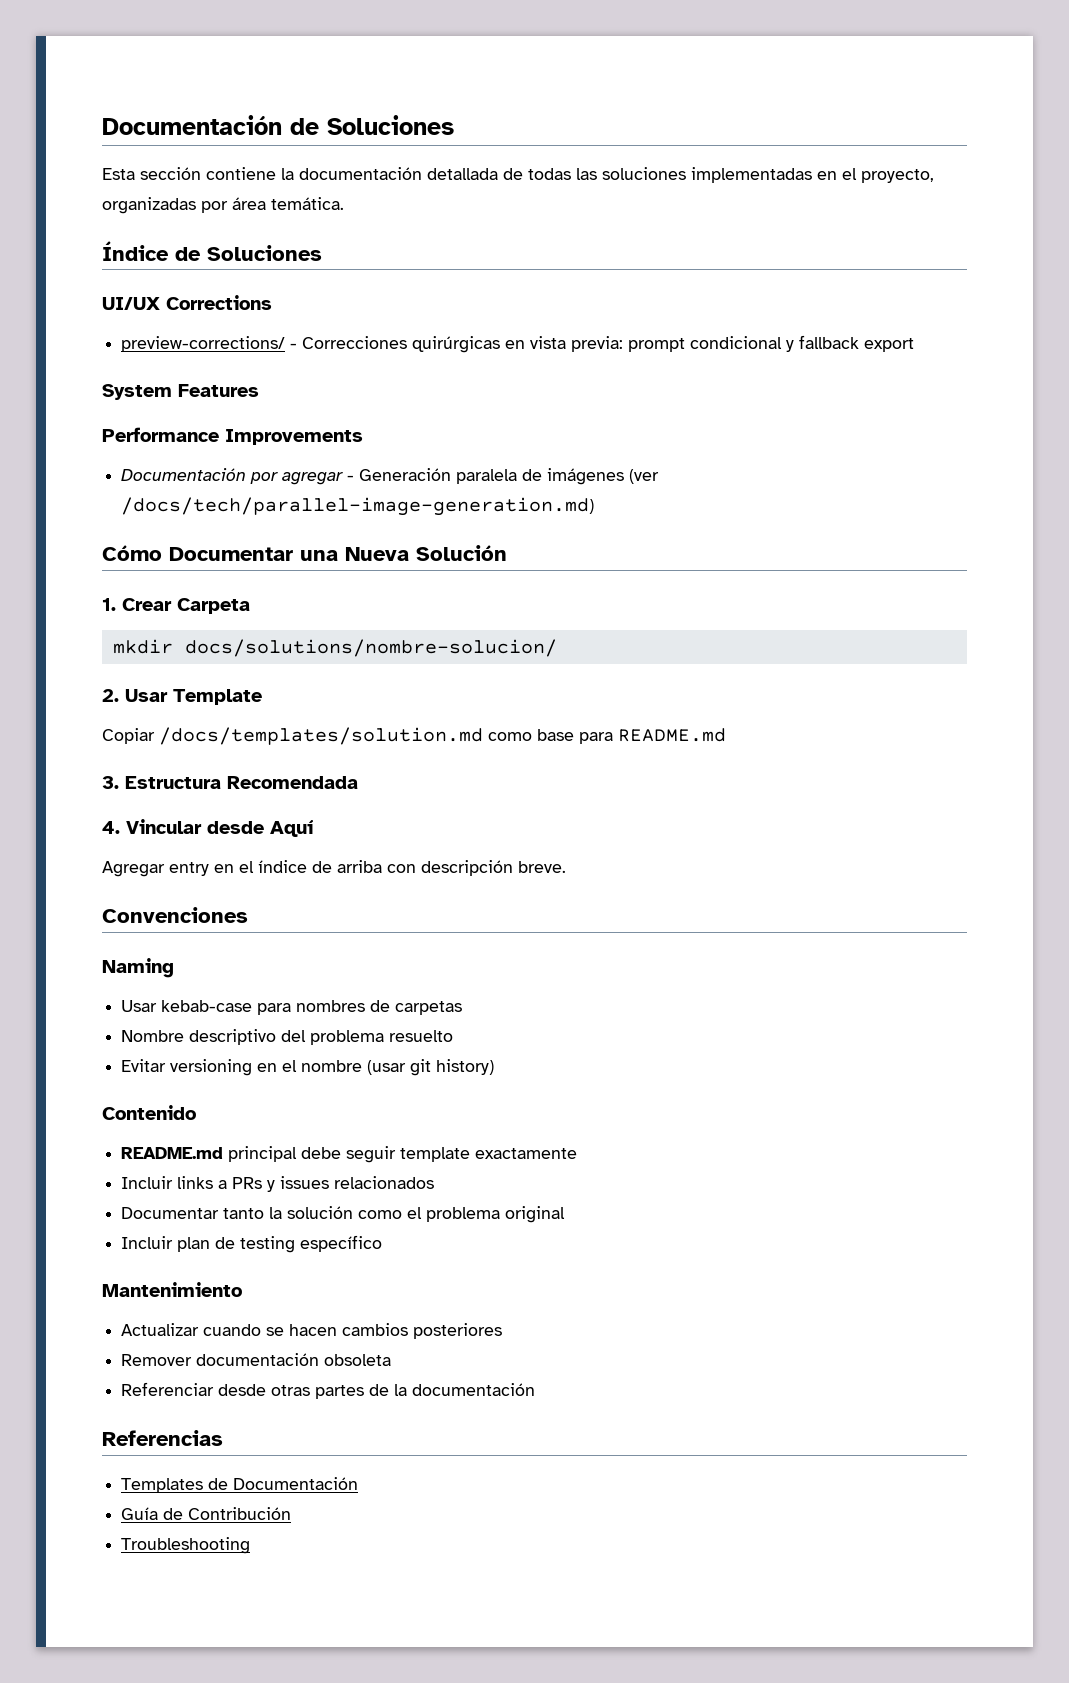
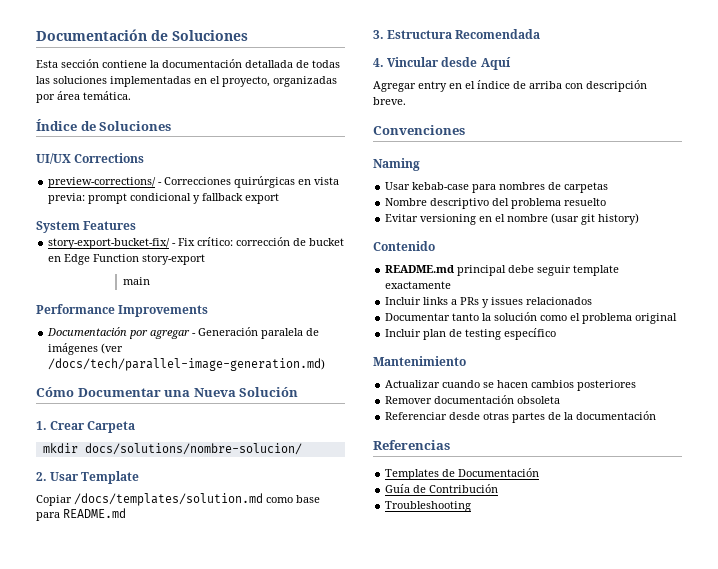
(259, 390) none -> [48,237,345,249] [48,254,206,265] [123,277,151,285] // story-export-bucket-fix/ - Fix crítico: corrección de bucket en Edge Function story-export // main

